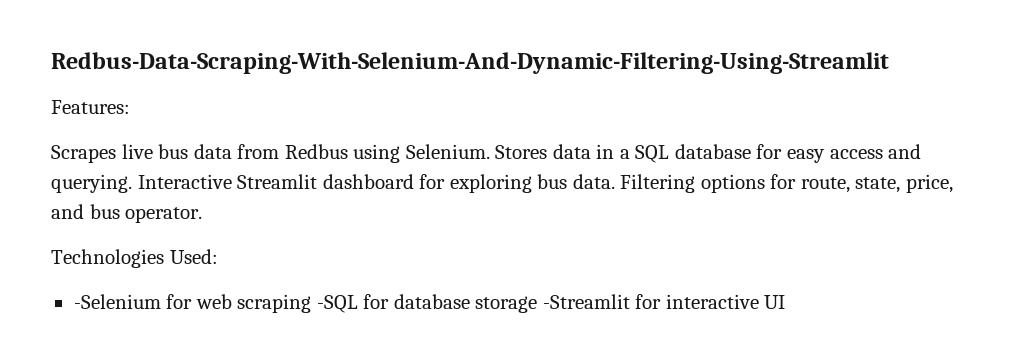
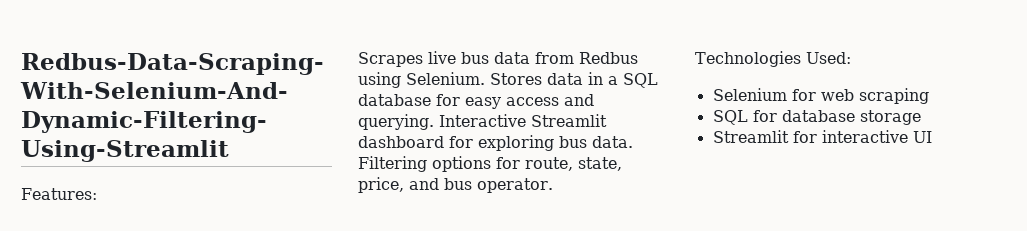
[73,294,161,309] -Selenium -> [712,88,787,101] Selenium
[316,295,358,313] -SQL -> [712,110,748,125] // SQL
[542,294,630,309] -Streamlit -> [712,130,789,143] // Streamlit

